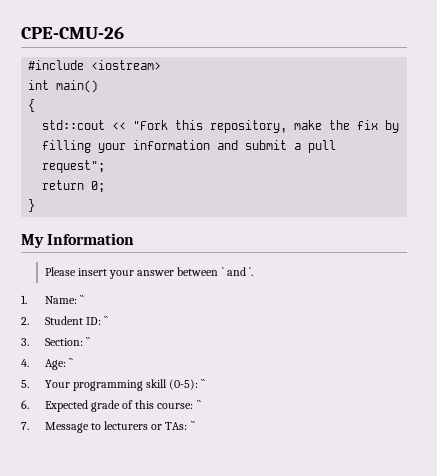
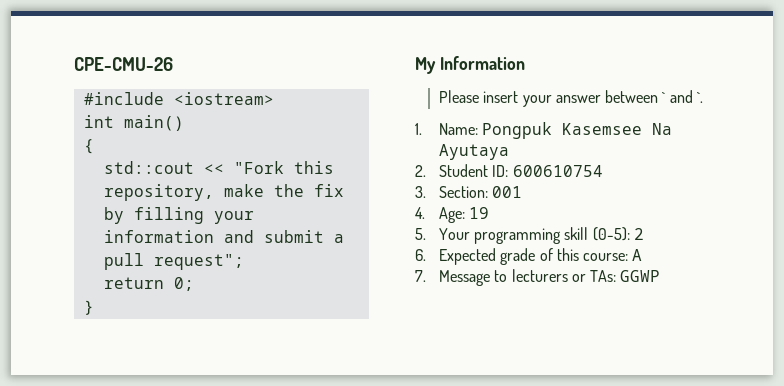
[79,295,84,304] `` -> [482,122,673,139] [438,144,509,160] Pongpuk Kasemsee Na Ayutaya
[104,316,109,325] `` -> [512,165,603,177] 600610754
[85,337,90,346] `` -> [492,186,523,198] 001
[68,358,73,367] `` -> [469,207,490,219] 19
[201,379,206,388] `` -> [634,228,645,240] 2
[196,400,201,409] `` -> [632,249,643,261] A
[190,421,195,430] `` -> [620,270,661,282] GGWP

